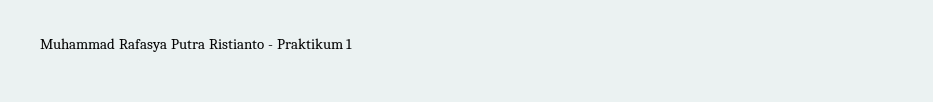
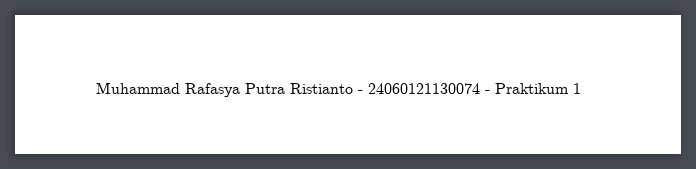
(273, 47) none -> [368,83,490,94] 24060121130074 -

